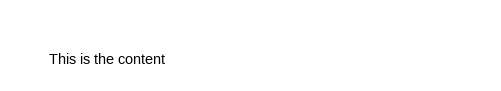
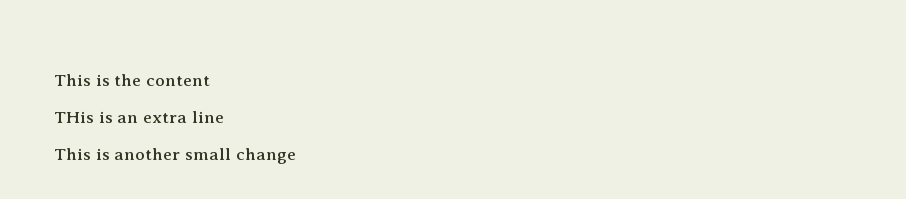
(165, 59) none -> [54,111,224,123] [54,148,296,164] // THis is an extra line // This is another small change

